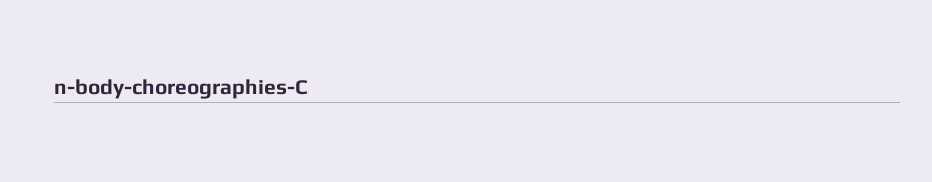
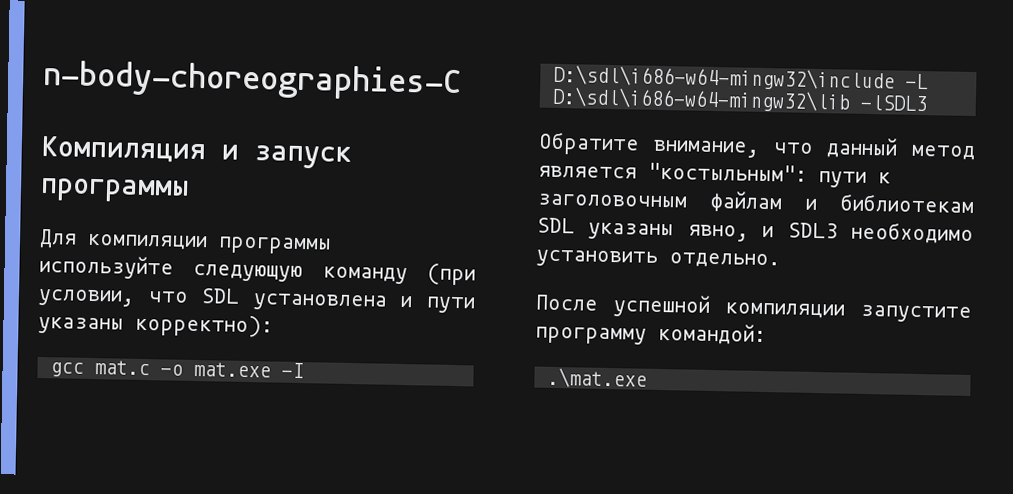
(308, 89) none -> [41,135,352,169] [40,177,190,203] [39,228,332,255] [39,254,476,286] [38,288,476,314] [38,313,273,338] [49,360,304,379] [552,64,928,92] [551,86,928,113] [538,131,976,161] [538,162,891,188] [537,190,975,215] [537,217,974,245] [536,249,780,269] [535,294,972,324] [535,322,766,346] [546,367,647,389] // Компиляция и запуск программы // Для компиляции программы используйте следующую команду (при условии, что SDL установлена и пути указаны корректно): // gcc mat.c -o mat.exe -I D:\sdl\i686-w64-mingw32\include -L D:\sdl\i686-w64-mingw32\lib -lSDL3 // Обратите внимание, что данный метод является "костыльным": пути к заголовочным файлам и библиотекам SDL указаны явно, и SDL3 необходимо установить отдельно. // После успешной компиляции запустите программу командой: // .\mat.exe

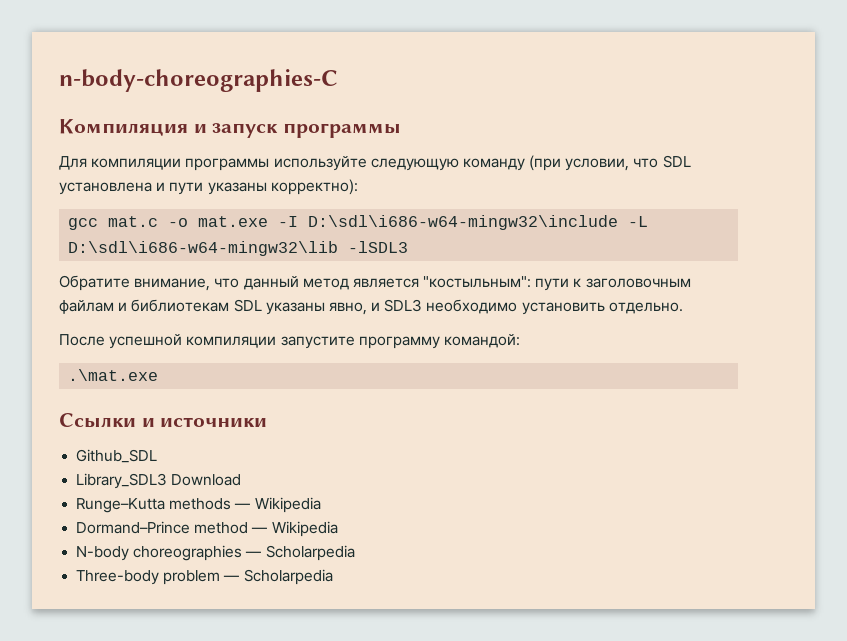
(647, 378) none -> [59,413,268,428] [76,449,158,463] [76,473,242,489] [76,497,321,513] [76,521,338,537] [76,545,355,561] [76,569,333,585] // Ссылки и источники // Github_SDL // Library_SDL3 Download // Runge–Kutta methods — Wikipedia // Dormand–Prince method — Wikipedia // N-body choreographies — Scholarpedia // Three-body problem — Scholarpedia

